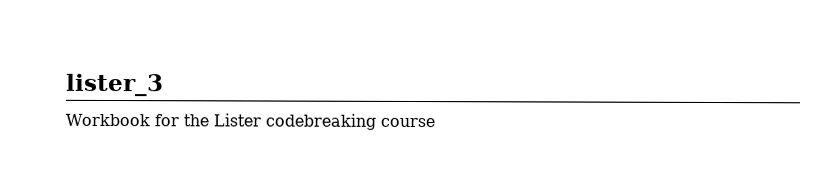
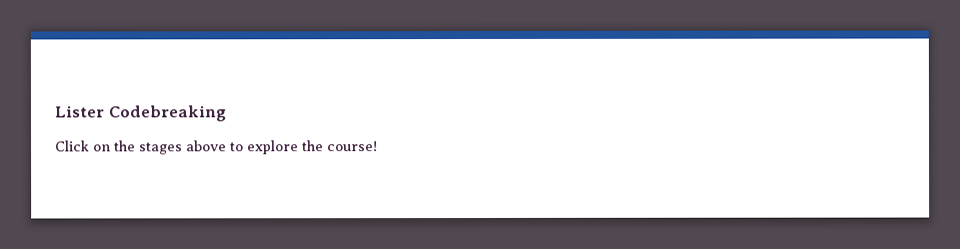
[65,73,164,97] [65,113,435,130] lister_3 // Workbook for the Lister codebreaking course -> [54,105,226,122] [55,140,378,155] Lister Codebreaking // Click on the stages above to explore the course!

